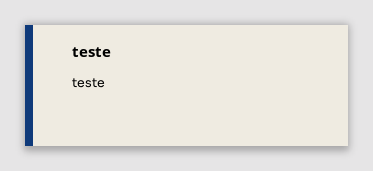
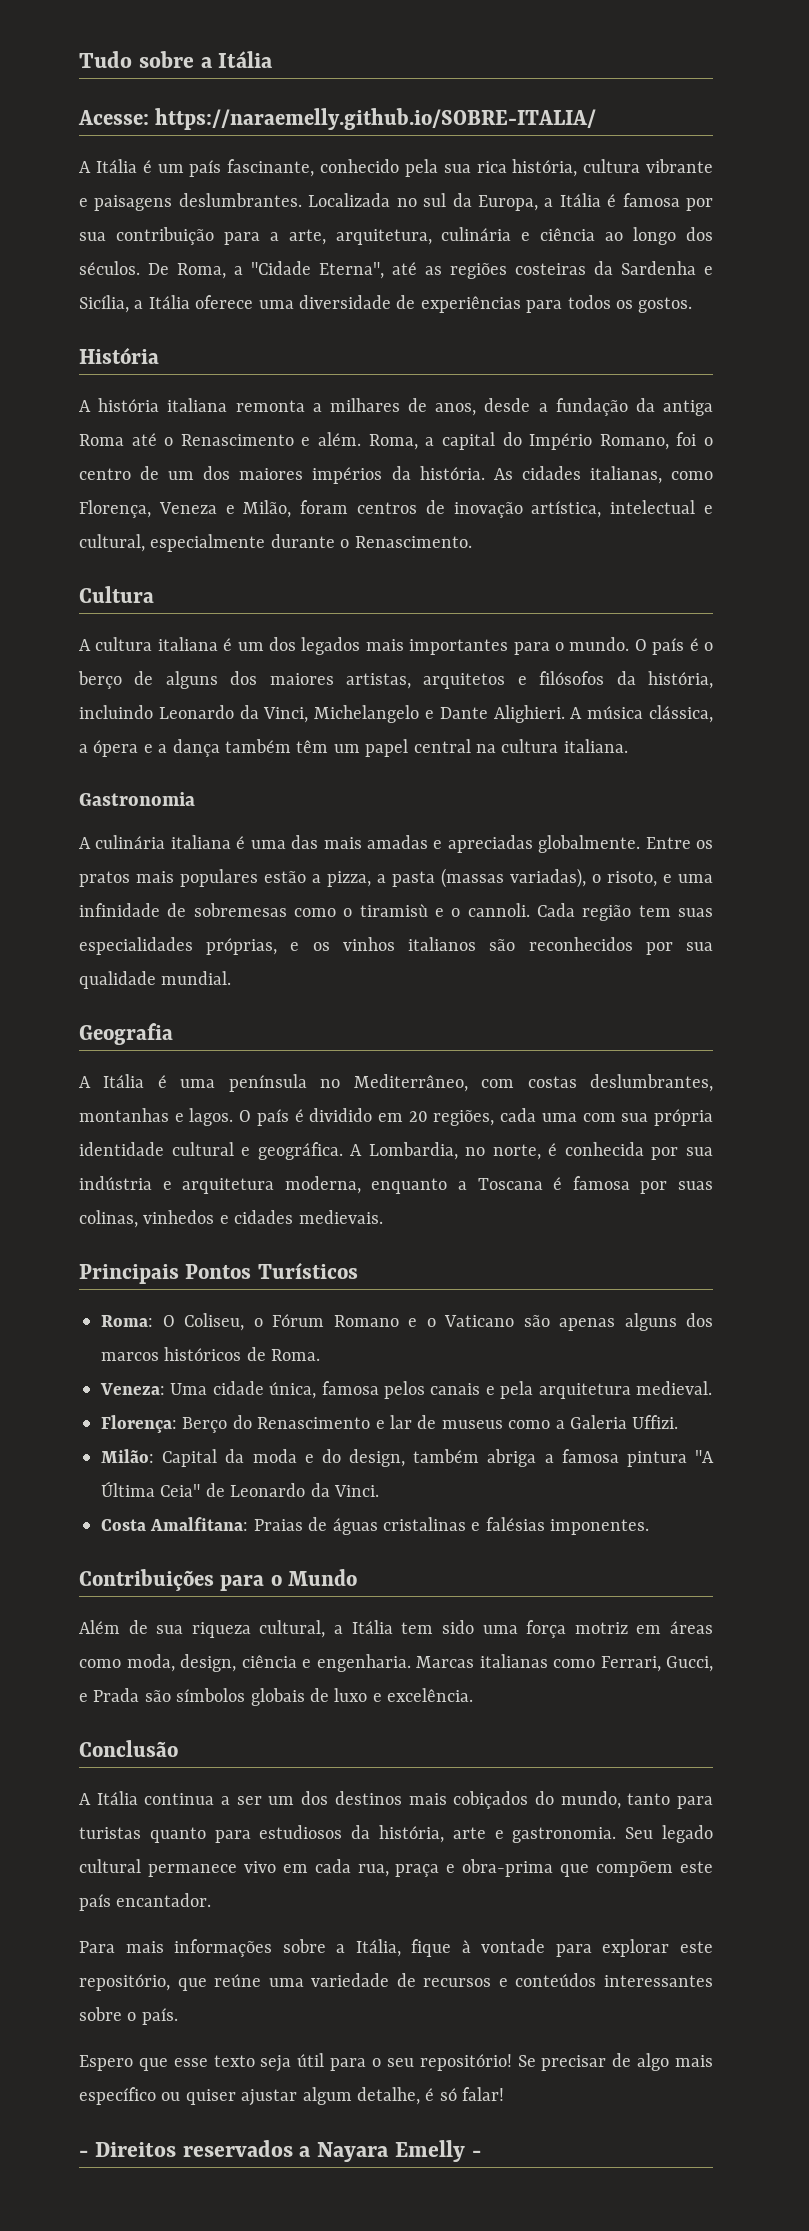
[72,47,111,57] [72,78,105,88] teste // teste -> [79,51,274,68] [78,108,597,130] [79,159,713,177] [79,193,713,211] [79,227,713,245] [79,261,713,279] [79,295,693,313] [79,347,159,364] [79,398,713,416] [79,432,713,450] [79,466,714,484] [79,500,713,518] [79,534,472,552] [79,586,154,603] [79,637,713,655] [78,671,713,689] [79,705,713,723] [79,739,628,757] [79,792,195,806] [79,835,713,853] [79,868,713,888] [79,903,713,921] [79,937,713,955] [79,971,232,989] [79,1023,173,1045] [79,1074,713,1092] [79,1108,713,1126] [79,1142,713,1160] [79,1176,714,1194] [79,1210,383,1228] [79,1262,358,1284] [101,1313,713,1331] [101,1347,321,1361] [100,1381,712,1399] [101,1415,679,1433] [101,1449,715,1467] [101,1481,379,1497] [101,1517,650,1535] [79,1569,358,1591] [79,1620,714,1638] [79,1654,713,1672] [79,1688,474,1706] [79,1740,178,1757] [79,1791,713,1809] [79,1825,713,1843] [79,1859,714,1877] [79,1893,212,1911] [79,1939,713,1957] [79,1973,713,1991] [79,2007,178,2025] [79,2053,713,2072] [79,2087,505,2106] [79,2140,481,2162] Tudo sobre a Itália // Acesse: https://naraemelly.github.io/SOBRE-ITALIA/ // A Itália é um país fascinante, conhecido pela sua rica história, cultura vibrante e paisagens deslumbrantes. Localizada no sul da Europa, a Itália é famosa por sua contribuição para a arte, arquitetura, culinária e ciência ao longo dos séculos. De Roma, a "Cidade Eterna", até as regiões costeiras da Sardenha e Sicília, a Itália oferece uma diversidade de experiências para todos os gostos. // História // A história italiana remonta a milhares de anos, desde a fundação da antiga Roma até o Renascimento e além. Roma, a capital do Império Romano, foi o centro de um dos maiores impérios da história. As cidades italianas, como Florença, Veneza e Milão, foram centros de inovação artística, intelectual e cultural, especialmente durante o Renascimento. // Cultura // A cultura italiana é um dos legados mais importantes para o mundo. O país é o berço de alguns dos maiores artistas, arquitetos e filósofos da história, incluindo Leonardo da Vinci, Michelangelo e Dante Alighieri. A música clássica, a ópera e a dança também têm um papel central na cultura italiana. // Gastronomia // A culinária italiana é uma das mais amadas e apreciadas globalmente. Entre os pratos mais populares estão a pizza, a pasta (massas variadas), o risoto, e uma infinidade de sobremesas como o tiramisù e o cannoli. Cada região tem suas especialidades próprias, e os vinhos italianos são reconhecidos por sua qualidade mundial. // Geografia // A Itália é uma península no Mediterrâneo, com costas deslumbrantes, montanhas e lagos. O país é dividido em 20 regiões, cada uma com sua própria identidade cultural e geográfica. A Lombardia, no norte, é conhecida por sua indústria e arquitetura moderna, enquanto a Toscana é famosa por suas colinas, vinhedos e cidades medievais. // Principais Pontos Turísticos // Roma: O Coliseu, o Fórum Romano e o Vaticano são apenas alguns dos marcos históricos de Roma. // Veneza: Uma cidade única, famosa pelos canais e pela arquitetura medieval. // Florença: Berço do Renascimento e lar de museus como a Galeria Uffizi. // Milão: Capital da moda e do design, também abriga a famosa pintura "A Última Ceia" de Leonardo da Vinci. // Costa Amalfitana: Praias de águas cristalinas e falésias imponentes. // Contribuições para o Mundo // Além de sua riqueza cultural, a Itália tem sido uma força motriz em áreas como moda, design, ciência e engenharia. Marcas italianas como Ferrari, Gucci, e Prada são símbolos globais de luxo e excelência. // Conclusão // A Itália continua a ser um dos destinos mais cobiçados do mundo, tanto para turistas quanto para estudiosos da história, arte e gastronomia. Seu legado cultural permanece vivo em cada rua, praça e obra-prima que compõem este país encantador. // Para mais informações sobre a Itália, fique à vontade para explorar este repositório, que reúne uma variedade de recursos e conteúdos interessantes sobre o país. // Espero que esse texto seja útil para o seu repositório! Se precisar de algo mais específico ou quiser ajustar algum detalhe, é só falar! // - Direitos reservados a Nayara Emelly -

